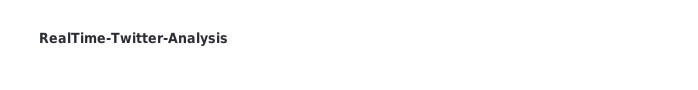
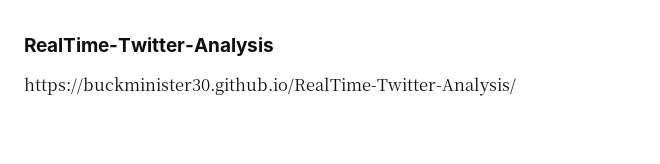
(228, 39) none -> [24,77,516,96] // https://buckminister30.github.io/RealTime-Twitter-Analysis/

